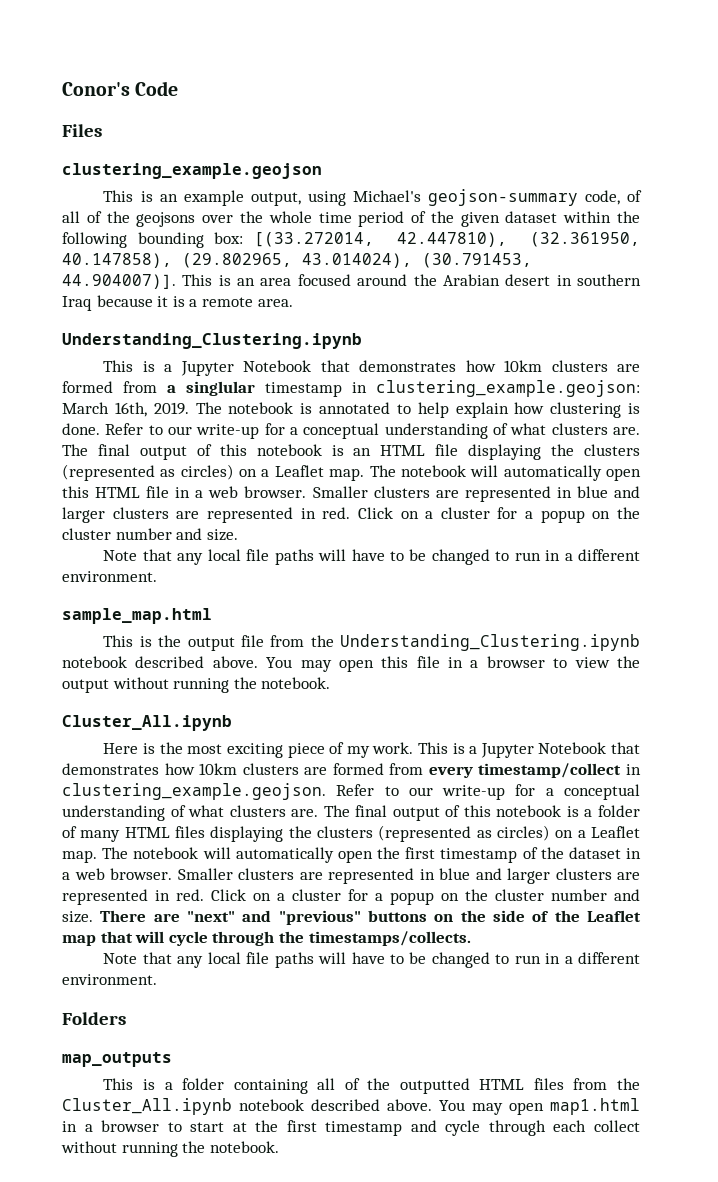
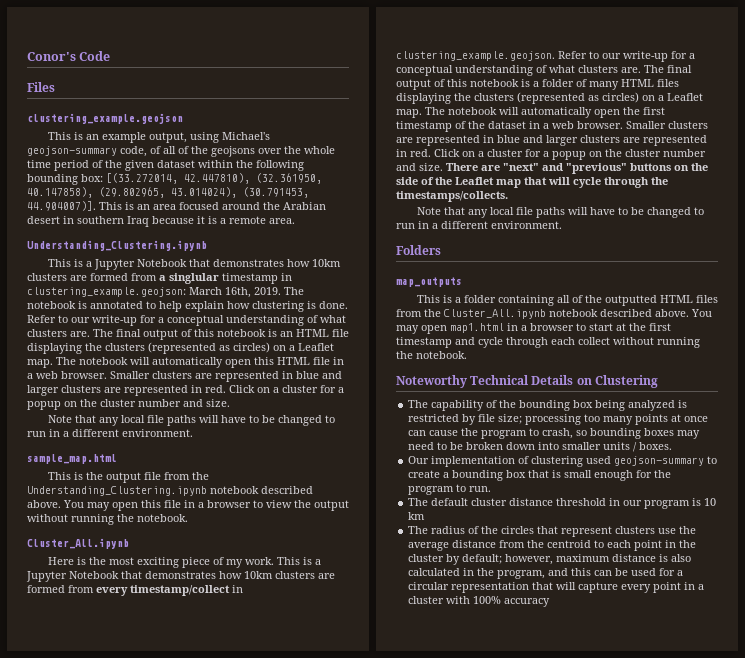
(279, 1147) none -> [396,375,658,388] [408,400,688,411] [408,414,709,425] [408,428,701,439] [408,442,673,452] [408,456,718,467] [408,470,672,481] [408,484,492,495] [408,498,717,509] [408,512,426,520] [408,526,697,537] [408,540,697,551] [408,554,692,565] [408,568,684,579] [408,582,705,593] [408,596,551,607] // Noteworthy Technical Details on Clustering // The capability of the bounding box being analyzed is restricted by file size; processing too many points at once can cause the program to crash, so bounding boxes may need to be broken down into smaller units / boxes. // Our implementation of clustering used geojson-summary to create a bounding box that is small enough for the program to run. // The default cluster distance threshold in our program is 10 km // The radius of the circles that represent clusters use the average distance from the centroid to each point in the cluster by default; however, maximum distance is also calculated in the program, and this can be used for a circular representation that will capture every point in a cluster with 100% accuracy

